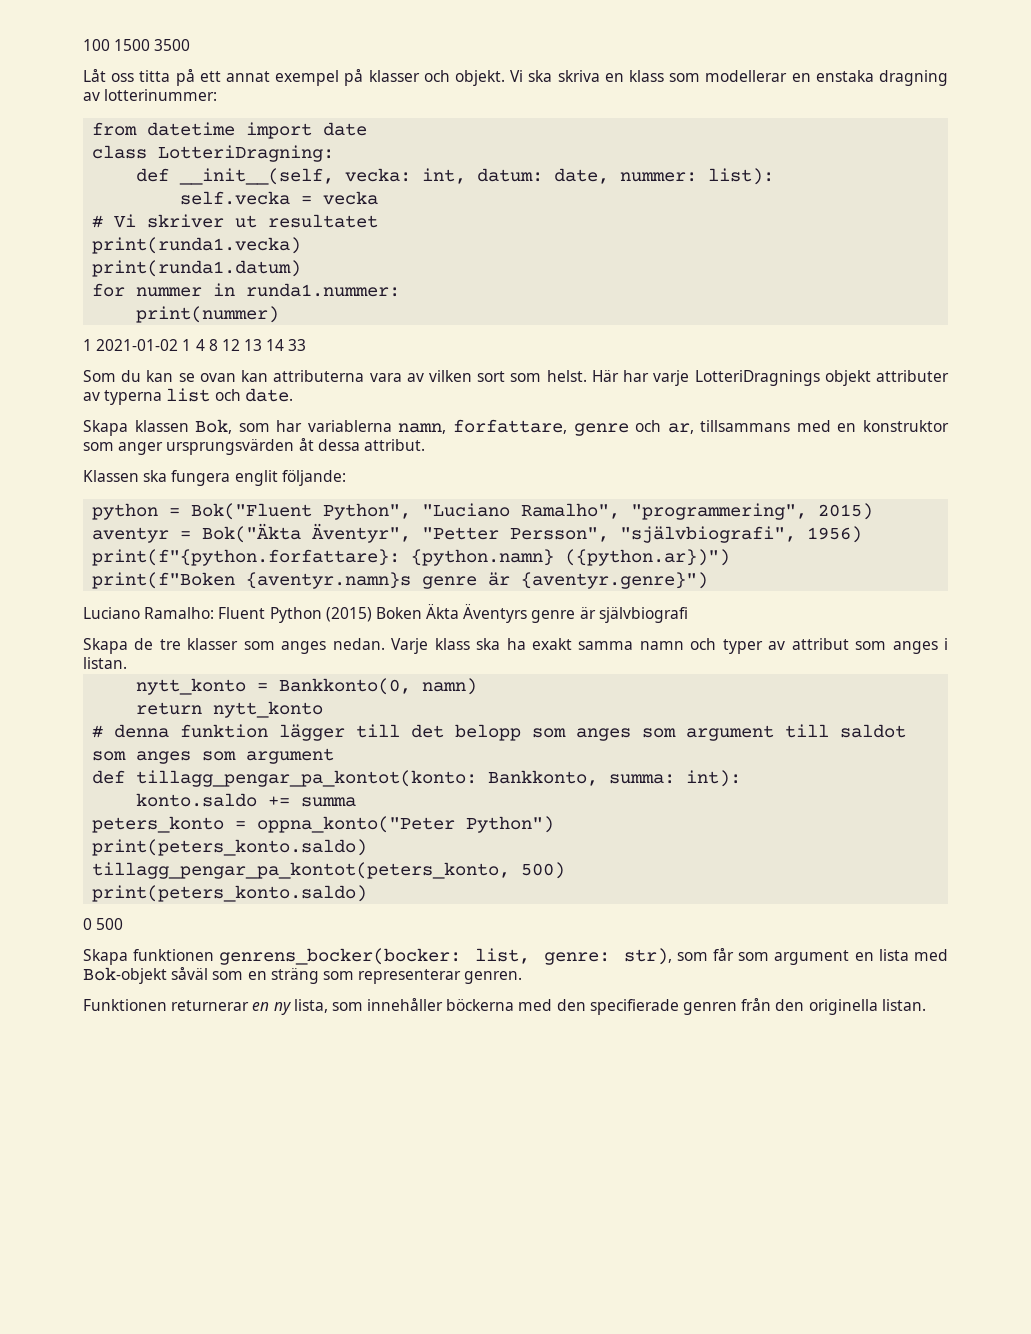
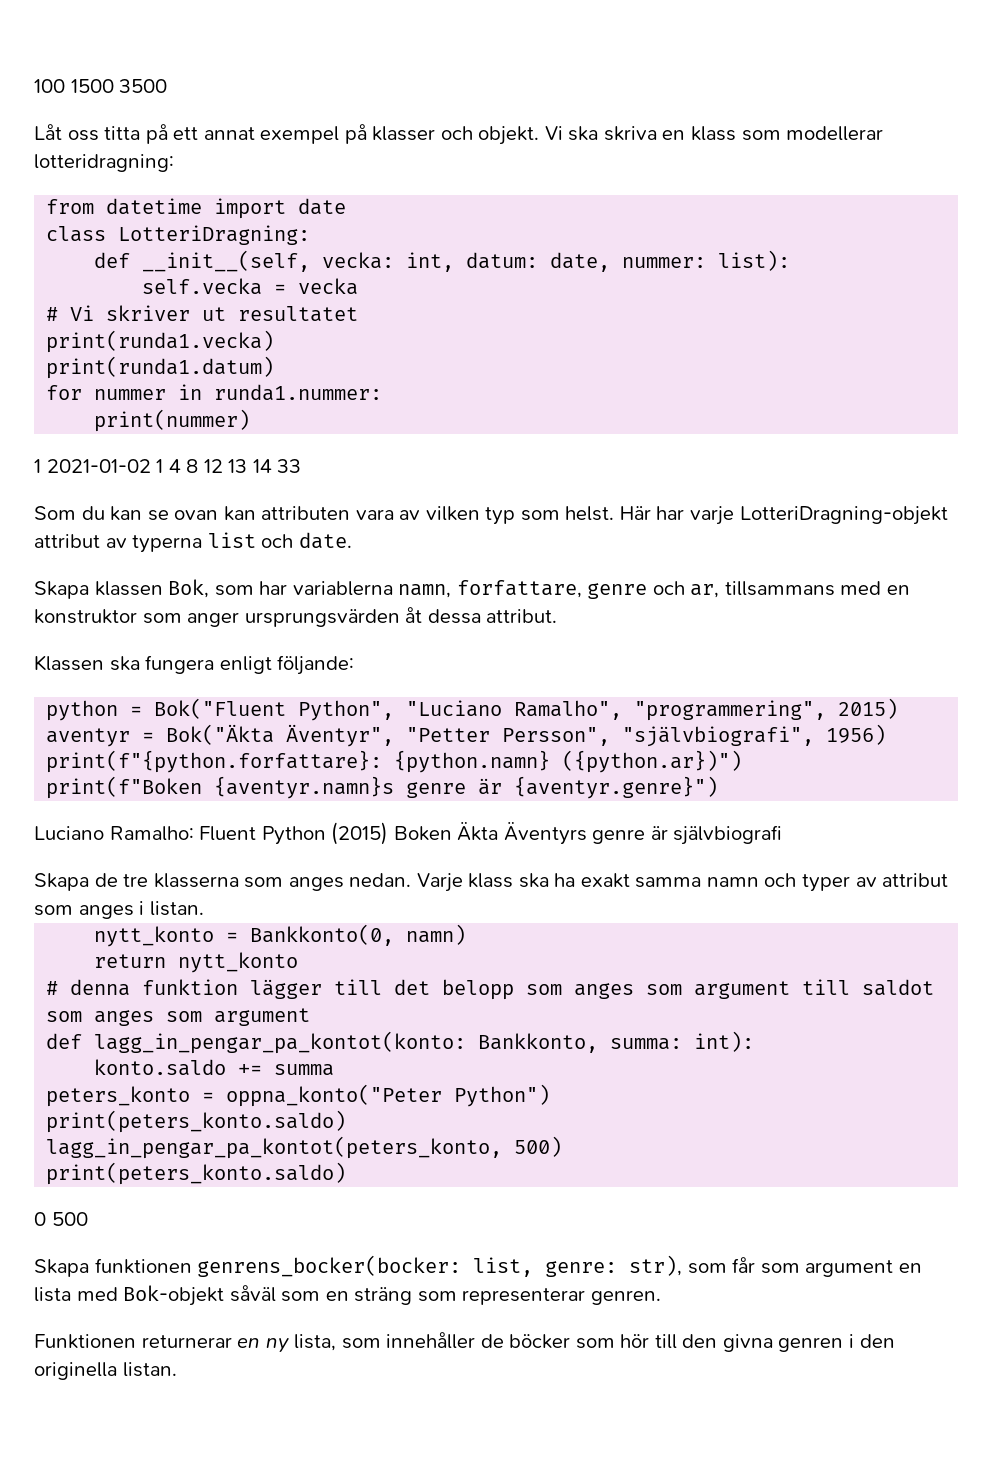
[791,70,949,86] [83,89,218,101] en enstaka dragning av lotterinummer: -> [34,154,174,172] lotteridragning:
[273,370,365,382] attributerna -> [261,506,351,520] attributen
[477,371,506,382] sort -> [485,507,516,525] typ
[694,370,949,386] LotteriDragnings objekt attributer -> [739,506,948,525] [34,534,100,548] LotteriDragning-objekt attribut
[234,470,278,486] englit -> [219,656,272,674] enligt
[187,638,239,650] klasser -> [153,873,239,888] klasserna
[136,770,478,787] tillagg_pengar_pa_kontot(konto: -> [94,1031,467,1054] lagg_in_pengar_pa_kontot(konto:
[92,862,511,879] tillagg_pengar_pa_kontot(peters_konto, -> [46,1136,503,1159] lagg_in_pengar_pa_kontot(peters_konto,
[446,998,772,1015] böckerna med den specifierade genren från -> [480,1334,855,1352] de böcker som hör till den givna genren i

